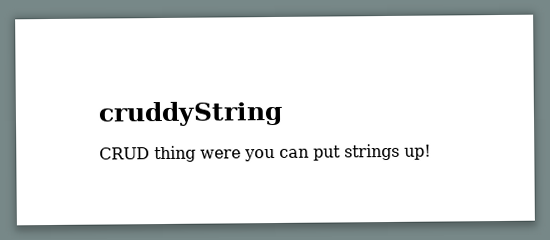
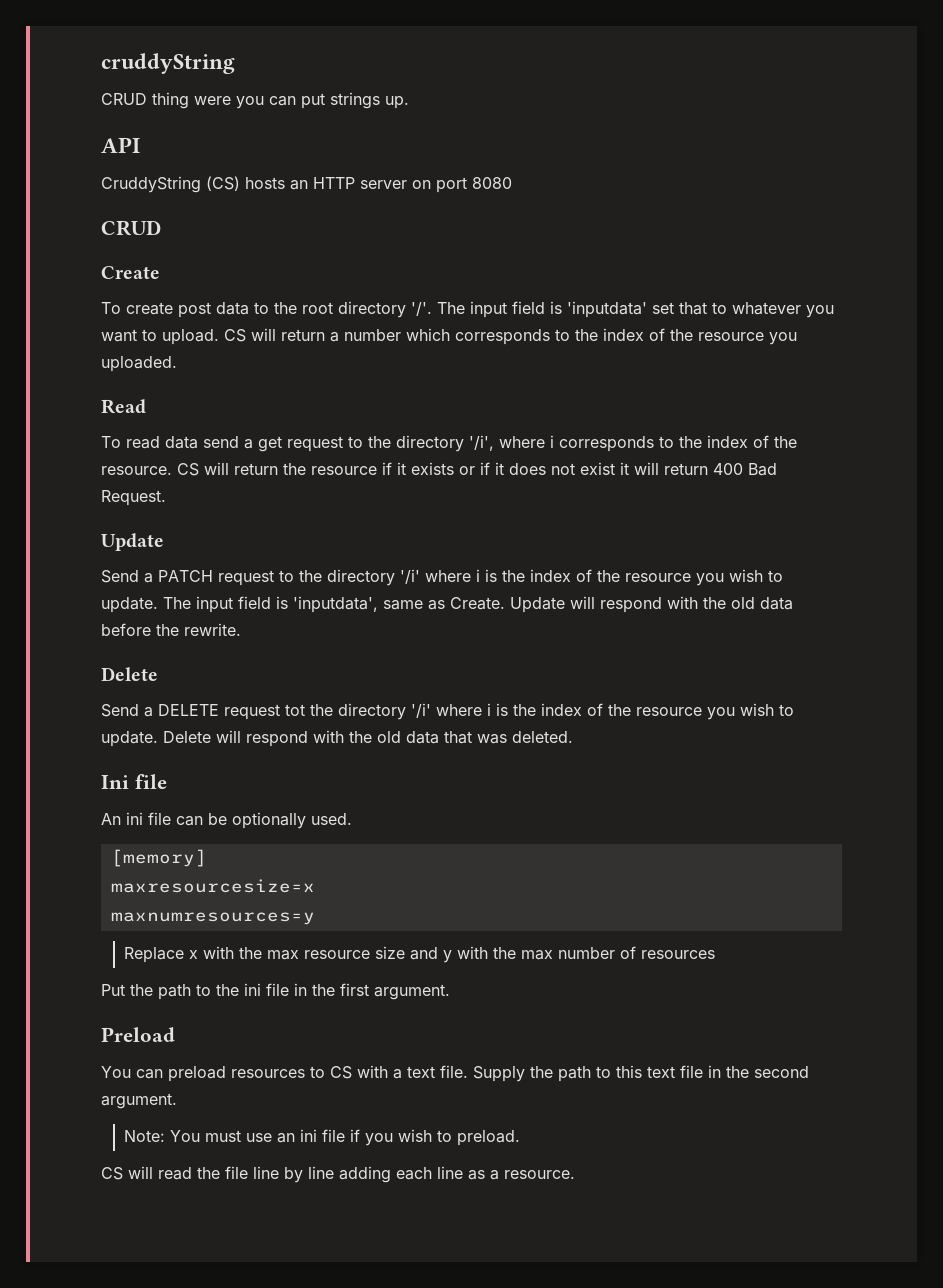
[404,144,431,160] up! -> [385,96,409,109] [101,137,140,153] [101,176,512,193] [101,220,161,236] [101,266,160,279] [101,301,834,318] [101,328,797,345] [101,356,177,372] [101,399,146,414] [101,435,797,452] [101,462,777,476] [101,490,166,506] [101,533,164,551] [101,569,783,586] [101,596,793,613] [101,623,241,636] [101,667,158,681] [101,703,794,720] [101,730,573,747] [101,774,167,789] [101,812,352,829] [110,849,207,867] [110,879,315,893] [110,912,315,925] [124,946,716,963] [101,983,450,1000] [101,1027,175,1042] [101,1065,809,1082] [101,1093,177,1109] [124,1129,521,1146] [101,1166,575,1183] up. // API // CruddyString (CS) hosts an HTTP server on port 8080 // CRUD // Create // To create post data to the root directory '/'. The input field is 'inputdata' set that to whatever you want to upload. CS will return a number which corresponds to the index of the resource you uploaded. // Read // To read data send a get request to the directory '/i', where i corresponds to the index of the resource. CS will return the resource if it exists or if it does not exist it will return 400 Bad Request. // Update // Send a PATCH request to the directory '/i' where i is the index of the resource you wish to update. The input field is 'inputdata', same as Create. Update will respond with the old data before the rewrite. // Delete // Send a DELETE request tot the directory '/i' where i is the index of the resource you wish to update. Delete will respond with the old data that was deleted. // Ini file // An ini file can be optionally used. // [memory] // maxresourcesize=x // maxnumresources=y // Replace x with the max resource size and y with the max number of resources // Put the path to the ini file in the first argument. // Preload // You can preload resources to CS with a text file. Supply the path to this text file in the second argument. // Note: You must use an ini file if you wish to preload. // CS will read the file line by line adding each line as a resource.

